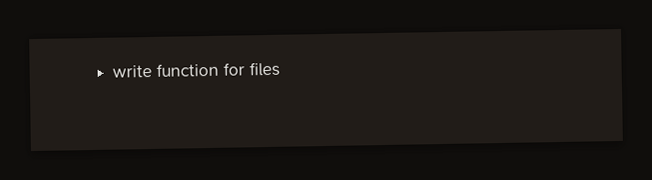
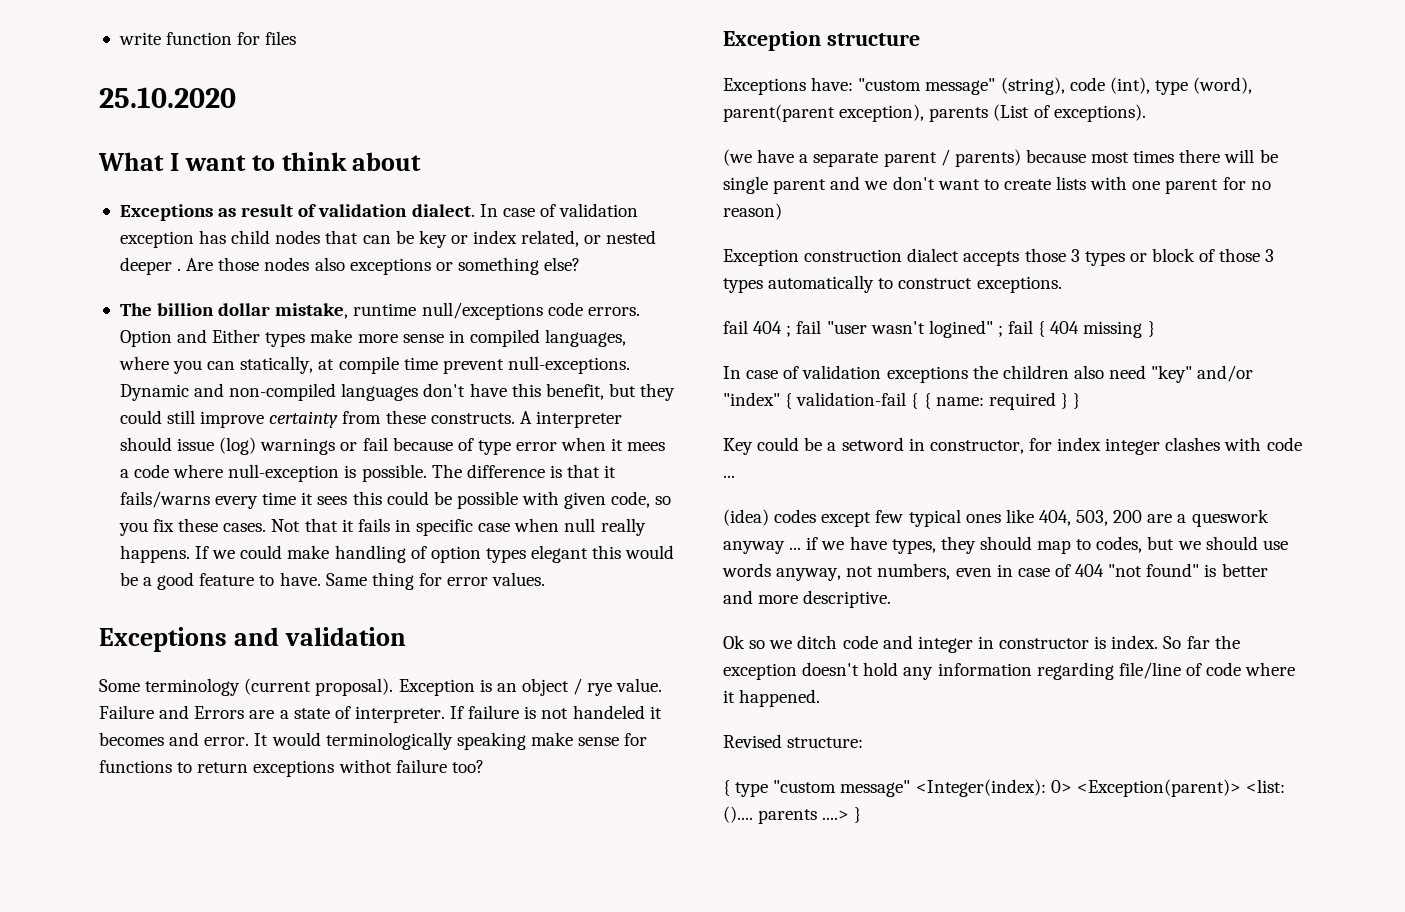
(281, 69) none -> [99,87,236,108] [98,152,422,171] [119,203,639,221] [119,230,657,248] [119,257,581,275] [119,302,640,320] [119,329,627,347] [118,356,630,374] [119,383,676,401] [119,410,622,428] [119,437,666,455] [119,464,617,482] [119,491,672,509] [118,518,646,536] [119,545,675,563] [119,572,546,590] [99,627,406,652] [99,678,663,696] [99,705,662,723] [99,732,648,750] [99,759,484,777] [723,31,920,51] [723,77,1253,95] [723,104,1146,122] [723,149,1278,167] [723,176,1271,194] [723,203,782,220] [723,248,1275,266] [723,275,1062,293] [723,320,1155,338] [723,365,1254,383] [723,392,1081,410] [723,437,1302,455] [723,475,735,478] [723,509,1269,527] [723,536,1288,554] [722,563,1268,581] [723,590,892,608] [723,635,1240,653] [723,662,1296,680] [723,689,821,707] [723,734,864,748] [723,779,1285,797] [723,806,862,824] // 25.10.2020 // What I want to think about // Exceptions as result of validation dialect. In case of validation exception has child nodes that can be key or index related, or nested deeper . Are those nodes also exceptions or something else? // The billion dollar mistake, runtime null/exceptions code errors. Option and Either types make more sense in compiled languages, where you can statically, at compile time prevent null-exceptions. Dynamic and non-compiled languages don't have this benefit, but they could still improve certainty from these constructs. A interpreter should issue (log) warnings or fail because of type error when it mees a code where null-exception is possible. The difference is that it fails/warns every time it sees this could be possible with given code, so you fix these cases. Not that it fails in specific case when null really happens. If we could make handling of option types elegant this would be a good feature to have. Same thing for error values. // Exceptions and validation // Some terminology (current proposal). Exception is an object / rye value. Failure and Errors are a state of interpreter. If failure is not handeled it becomes and error. It would terminologically speaking make sense for functions to return exceptions withot failure too? // Exception structure // Exceptions have: "custom message" (string), code (int), type (word), parent(parent exception), parents (List of exceptions). // (we have a separate parent / parents) because most times there will be single parent and we don't want to create lists with one parent for no reason) // Exception construction dialect accepts those 3 types or block of those 3 types automatically to construct exceptions. // fail 404 ; fail "user wasn't logined" ; fail { 404 missing } // In case of validation exceptions the children also need "key" and/or "index" { validation-fail { { name: required } } // Key could be a setword in constructor, for index integer clashes with code ... // (idea) codes except few typical ones like 404, 503, 200 are a queswork anyway ... if we have types, they should map to codes, but we should use words anyway, not numbers, even in case of 404 "not found" is better and more descriptive. // Ok so we ditch code and integer in constructor is index. So far the exception doesn't hold any information regarding file/line of code where it happened. // Revised structure: // { type "custom message" <Integer(index): 0> <Exception(parent)> <list: ().... parents ....> }

